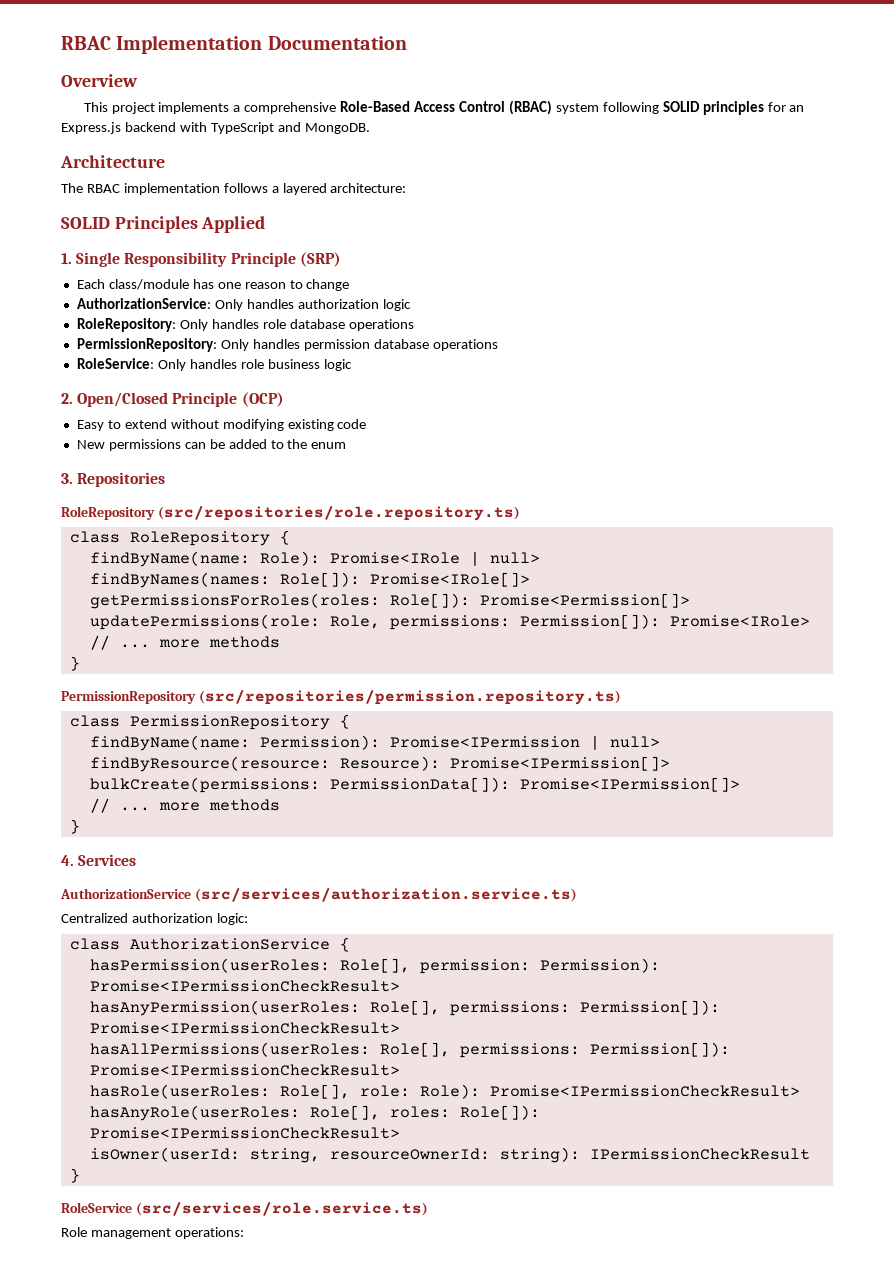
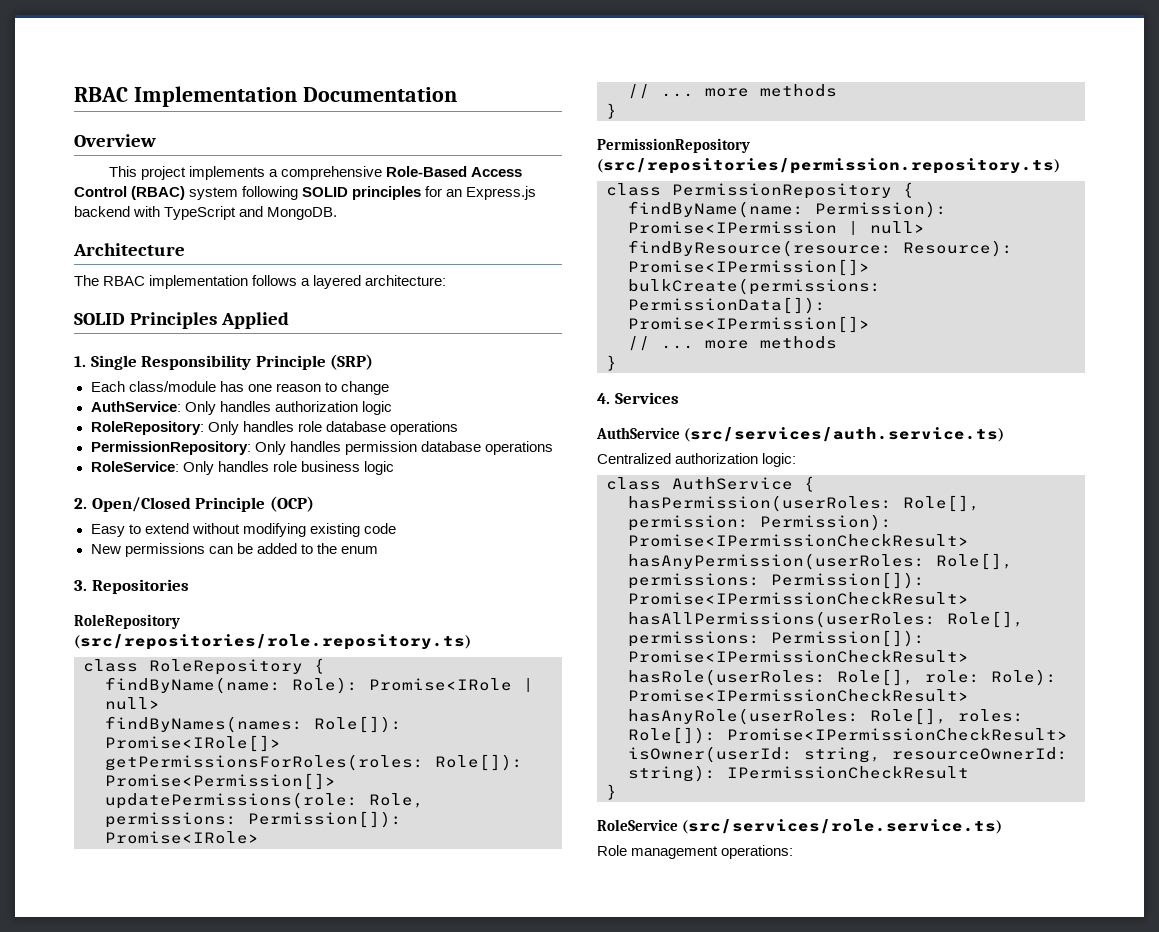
[76,298,211,309] AuthorizationService: -> [90,401,181,412] AuthService:
[60,888,577,902] AuthorizationService (src/services/authorization.service.ts) -> [596,427,1005,442] AuthService (src/services/auth.service.ts)
[129,938,330,950] AuthorizationService -> [672,477,793,490] AuthService

